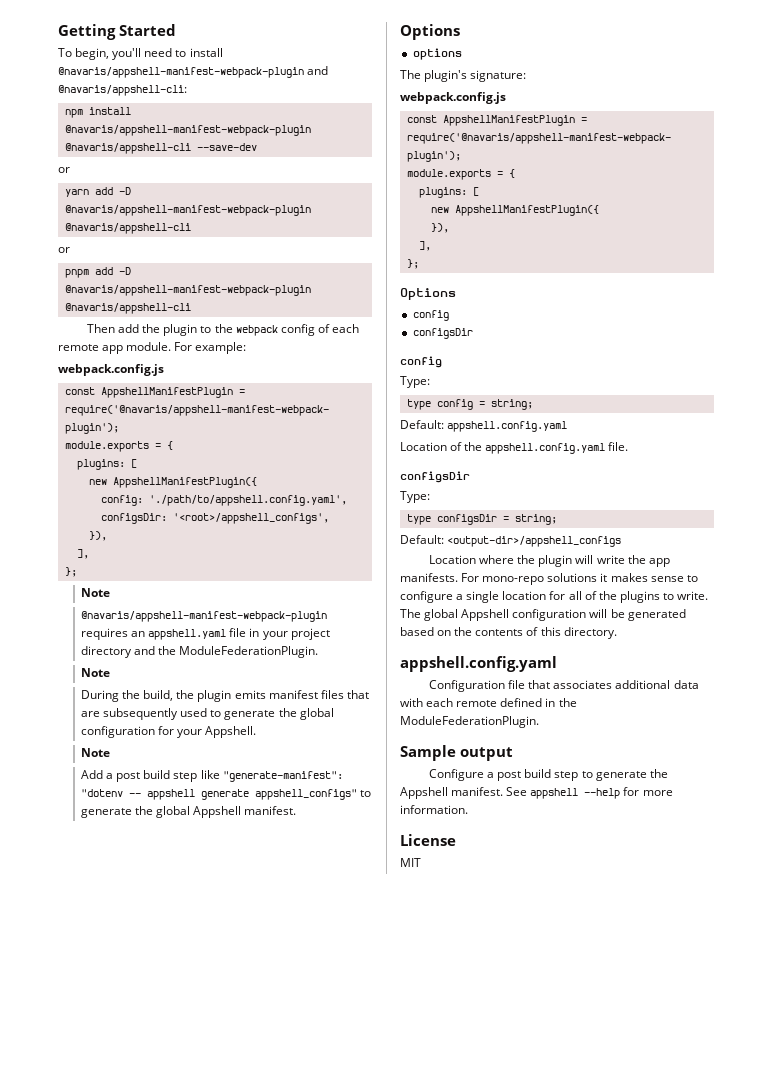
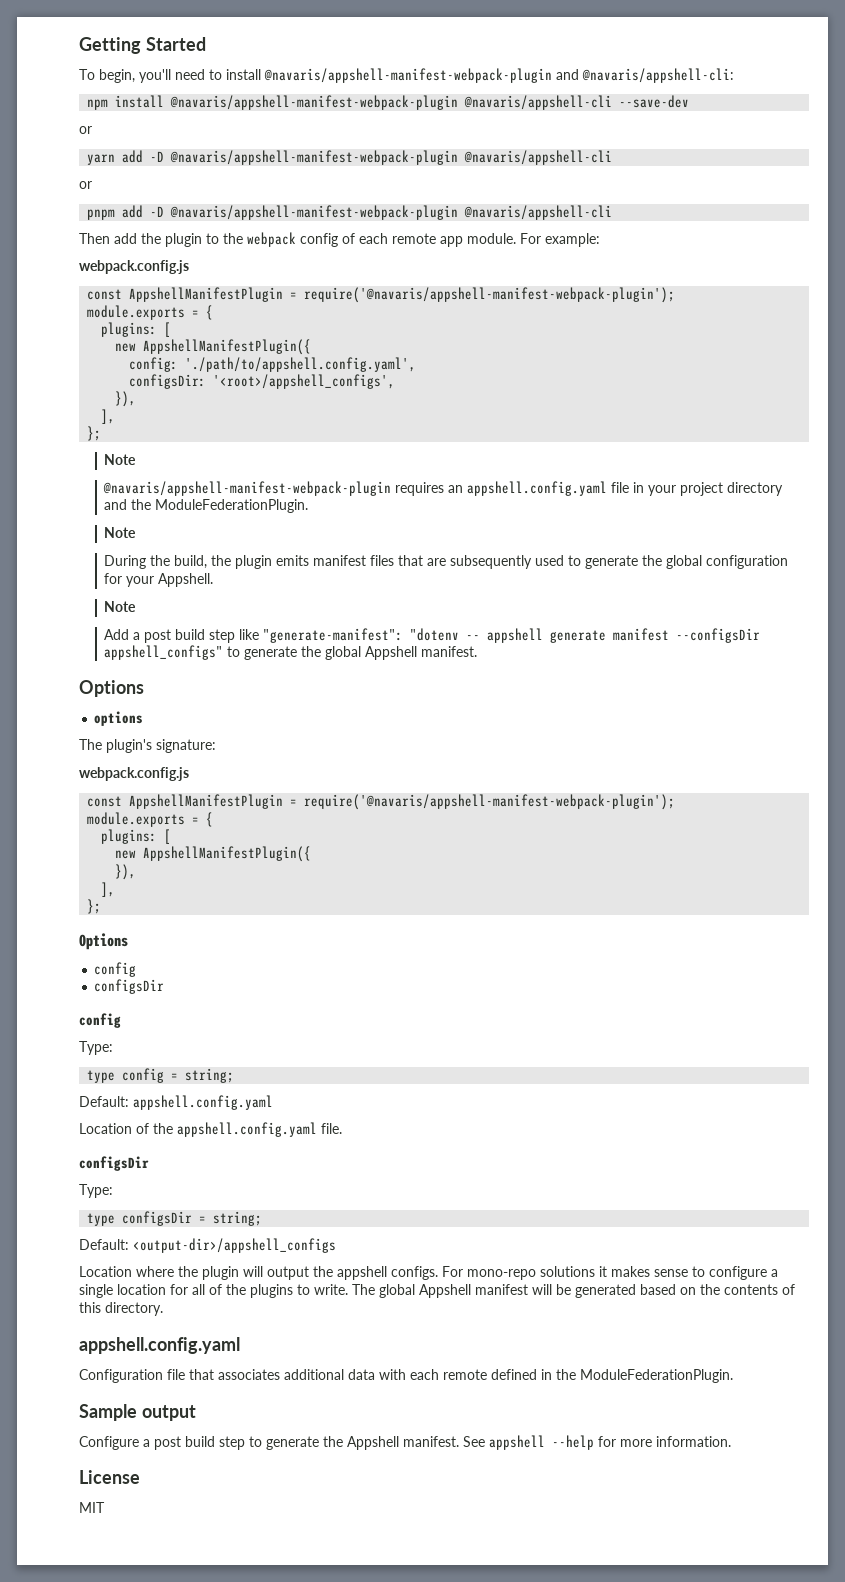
[148,629,227,640] appshell.yaml -> [467,481,608,496] appshell.config.yaml
(249, 794) none -> [613,628,761,643] manifest --configsDir
[596,555,670,567] [400,573,458,582] write the app manifests. -> [267,1266,438,1280] output the appshell configs.
[512,609,587,621] configuration -> [475,1284,528,1295] manifest

